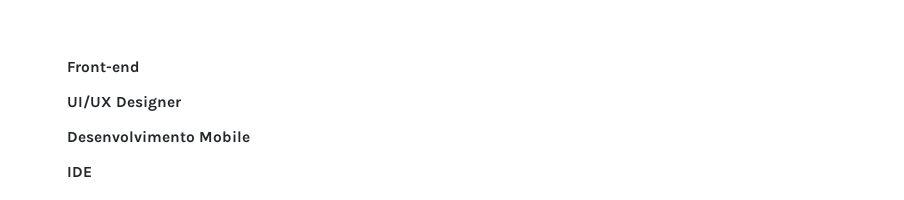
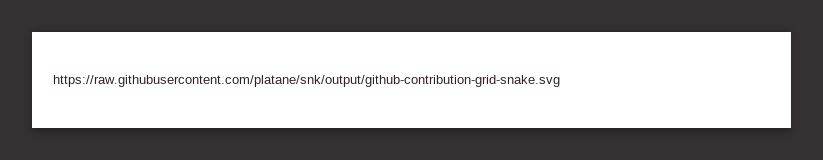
[67,61,140,73] [67,95,182,111] [67,130,251,143] [67,166,92,177] Front-end // UI/UX Designer // Desenvolvimento Mobile // IDE -> [53,75,560,87] https://raw.githubusercontent.com/platane/snk/output/github-contribution-grid-snake.svg

